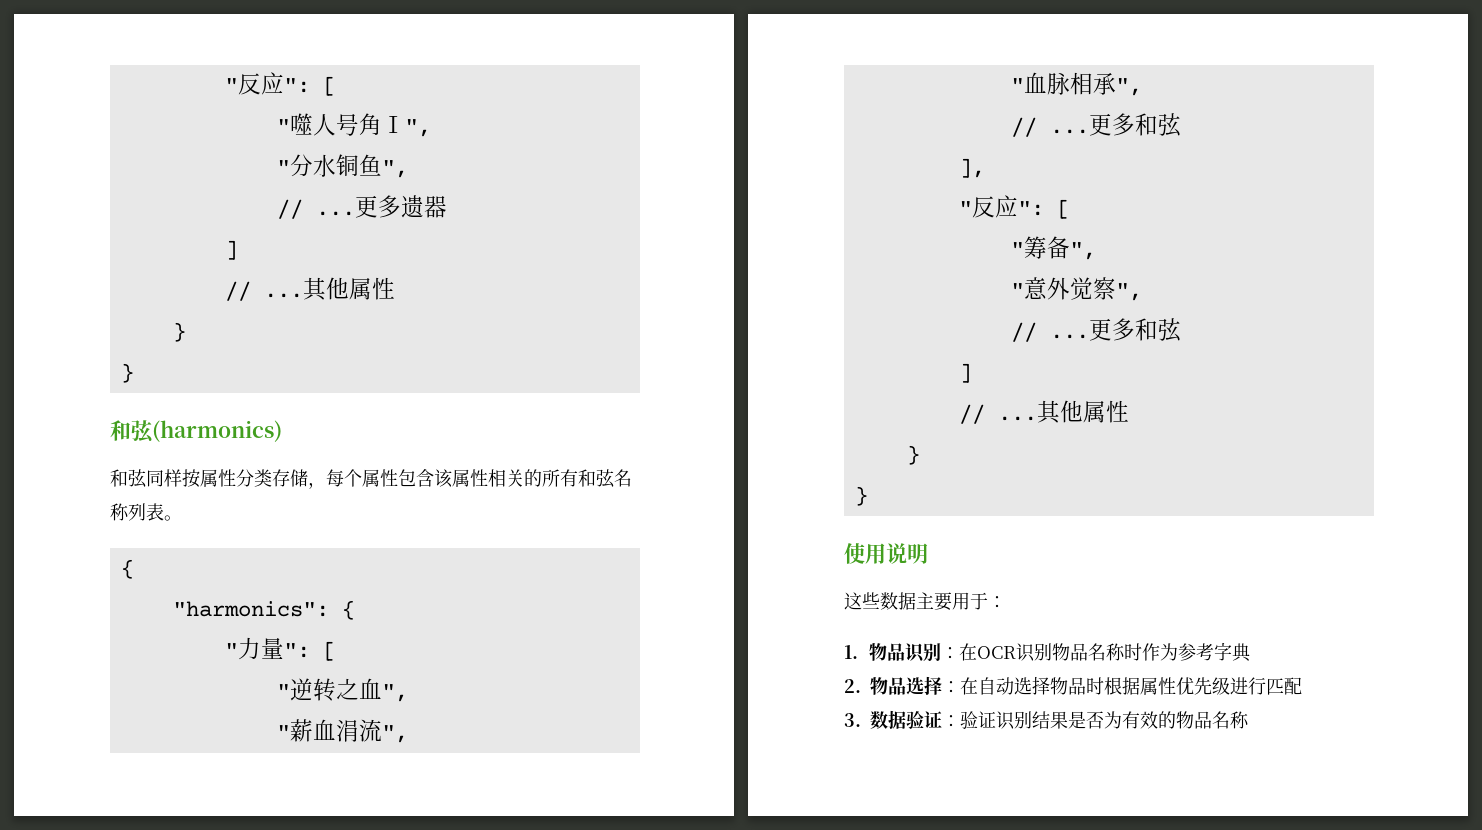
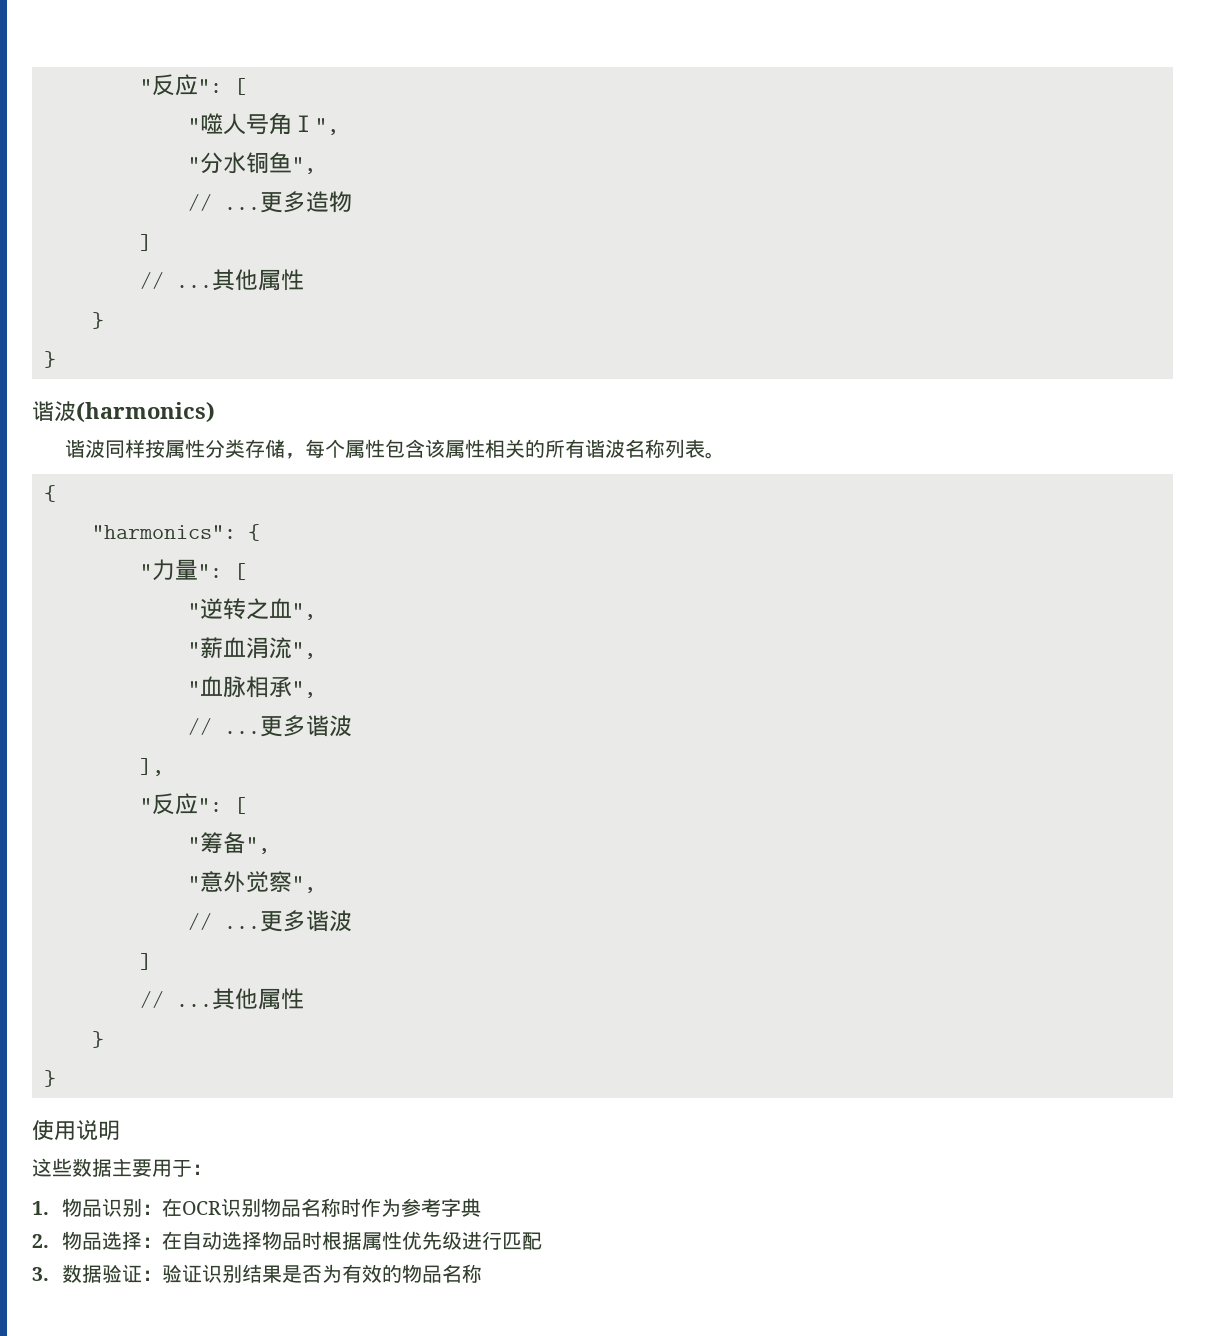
[400,195,447,218] [224,240,238,260] [224,277,395,301] [172,322,186,342] [120,363,134,383] [110,420,154,443] 遗器 // ] // // ...其他属性 // } // } // 和弦 -> [305,191,352,213] [139,234,152,251] [139,269,304,291] [91,312,104,329] [43,351,56,368] [32,401,76,422] 造物 // ] // // ...其他属性 // } // } // 谐波
[110,469,147,488] 和弦 -> [64,439,105,458] 谐波
[578,469,615,488] 和弦 -> [584,439,625,458] 谐波
[1134,113,1182,137] 和弦 -> [305,715,352,737] 谐波
[1134,318,1182,342] 和弦 -> [305,910,352,932] 谐波

